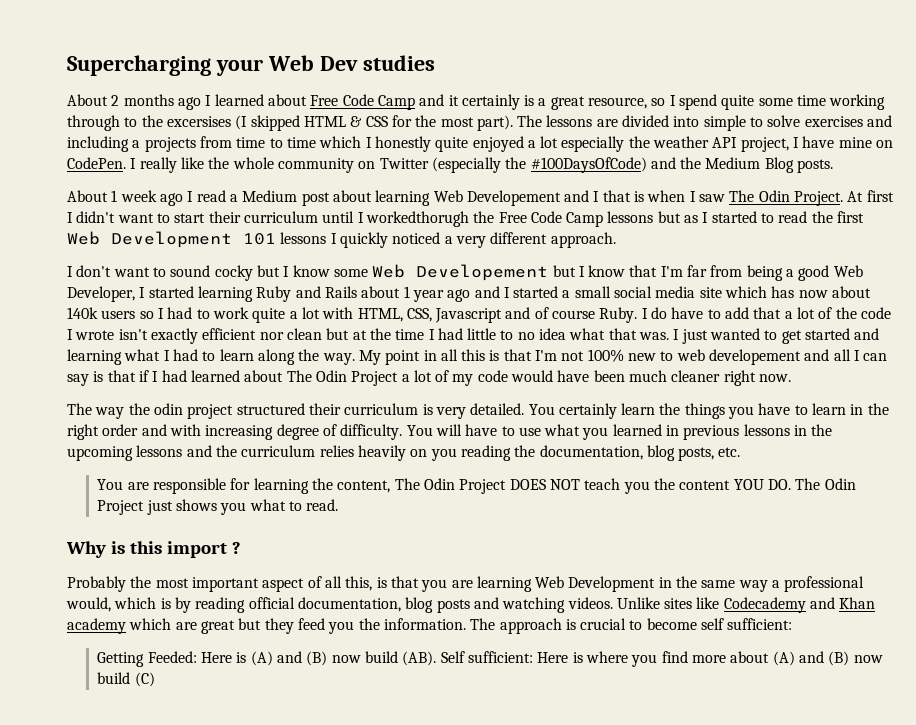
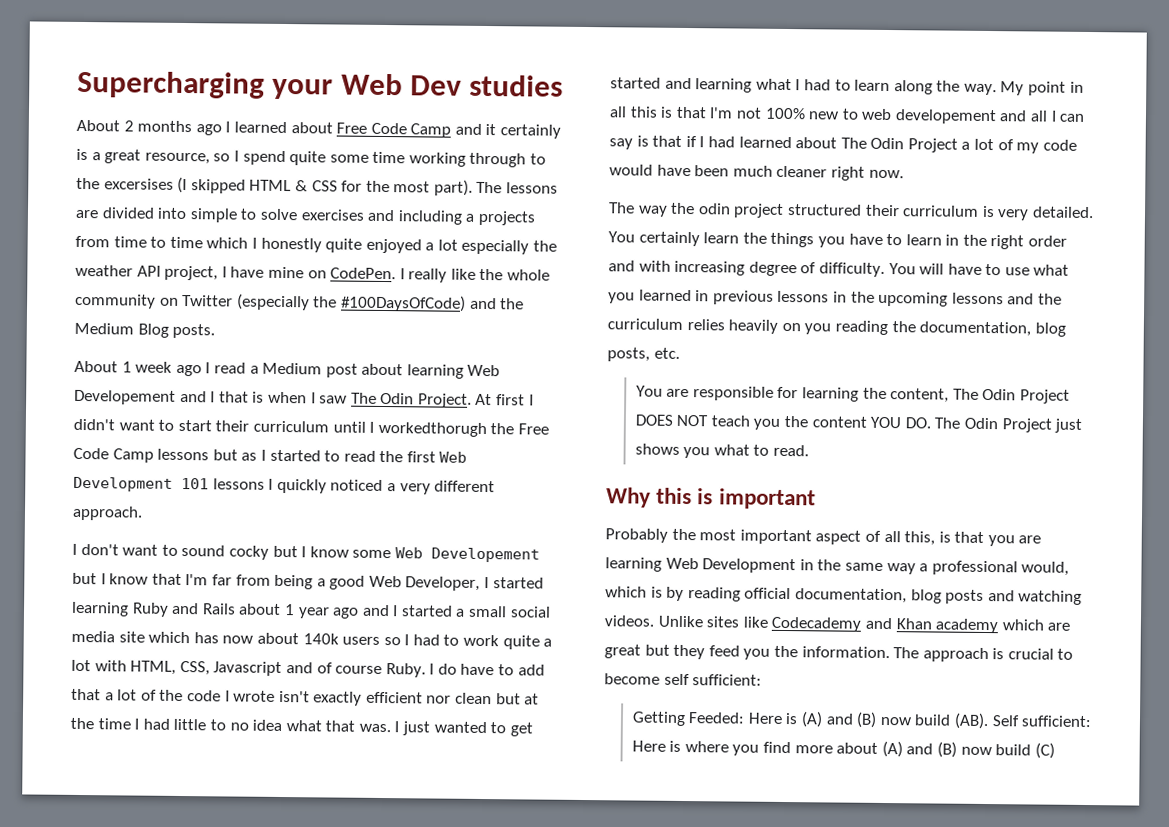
[110,541,241,558] is this import ? -> [656,487,816,510] this is important

